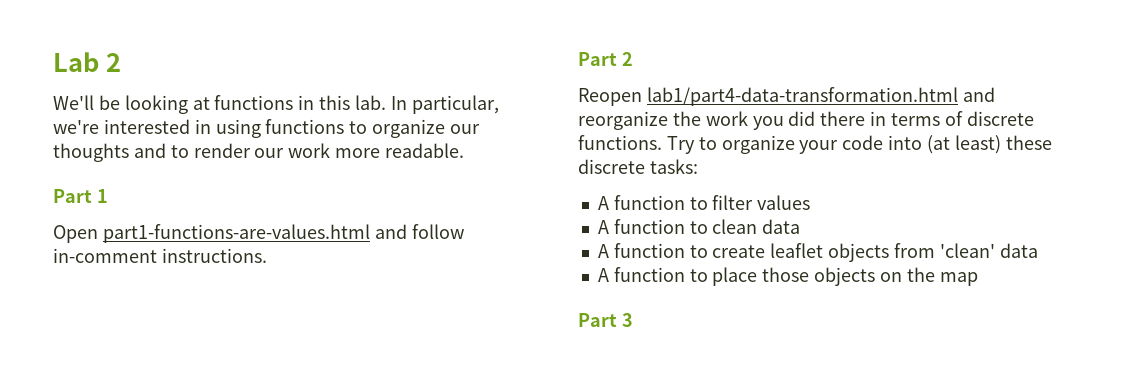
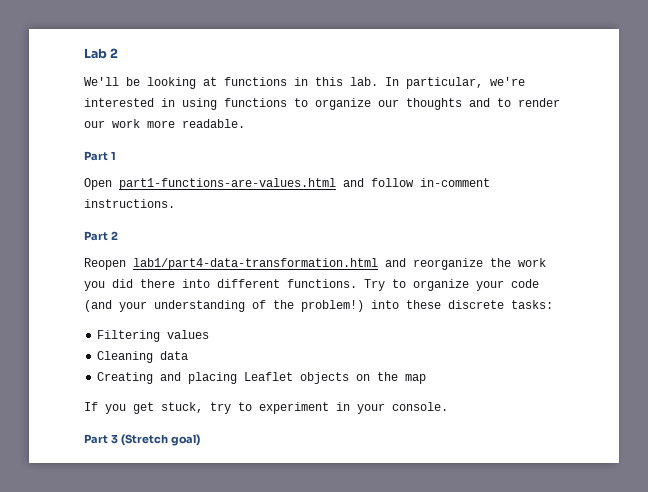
[870,111,1034,126] in terms of discrete -> [182,279,280,288] into different
[888,135,1052,154] [578,159,698,174] [597,195,811,210] [597,219,801,234] [597,243,1038,262] [597,267,978,286] into (at least) these discrete tasks: // A function to filter values // A function to clean data // A function to create leaflet objects from 'clean' data // A function to place those objects on the map -> [84,300,553,312] [97,330,210,342] [97,351,189,363] [97,372,427,384] [84,402,448,414] (and your understanding of the problem!) into these discrete tasks: // Filtering values // Cleaning data // Creating and placing Leaflet objects on the map // If you get stuck, try to experiment in your console.
(633, 320) none -> [120,434,200,446] (Stretch goal)

